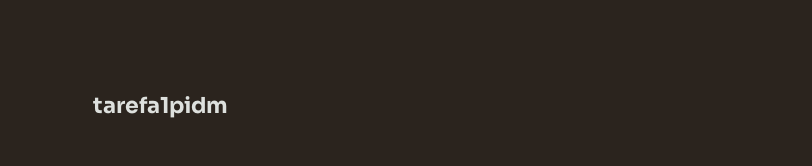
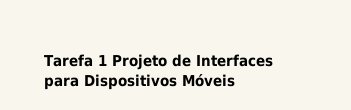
[93,96,228,118] tarefa1pidm -> [44,54,273,70] [44,74,235,90] Tarefa 1 Projeto de Interfaces para Dispositivos Móveis

